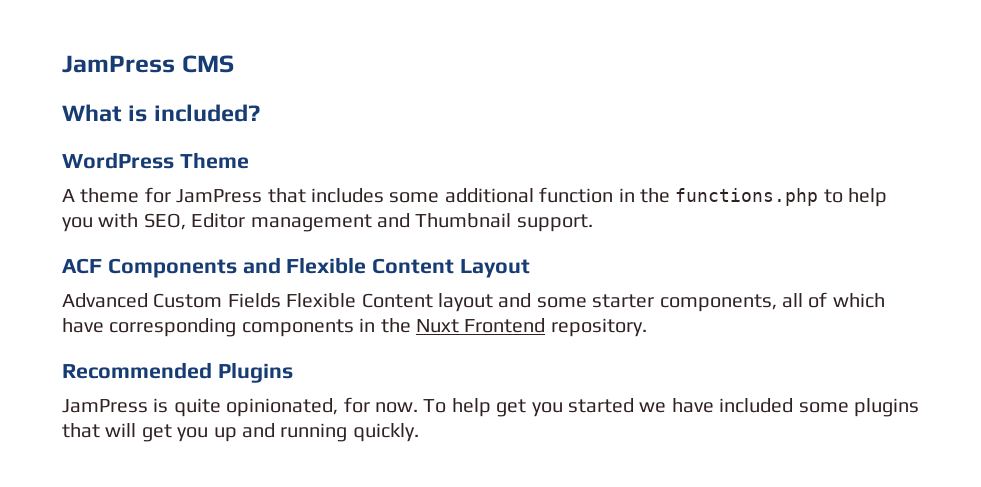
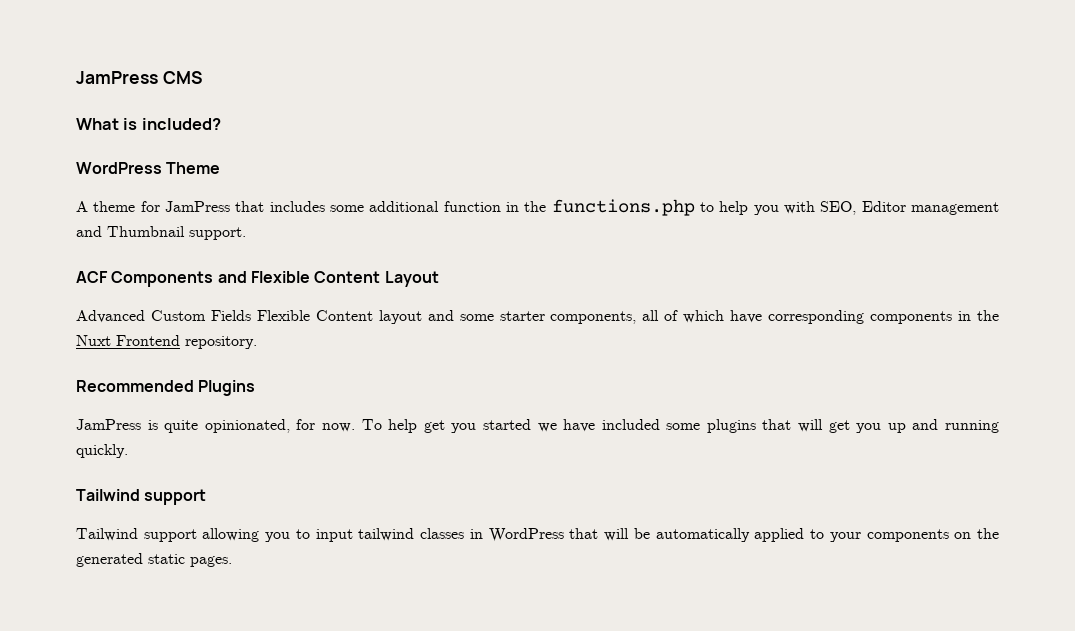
(419, 432) none -> [76,489,207,505] [76,528,999,542] [76,553,232,567] // Tailwind support // Tailwind support allowing you to input tailwind classes in WordPress that will be automatically applied to your components on the generated static pages.

